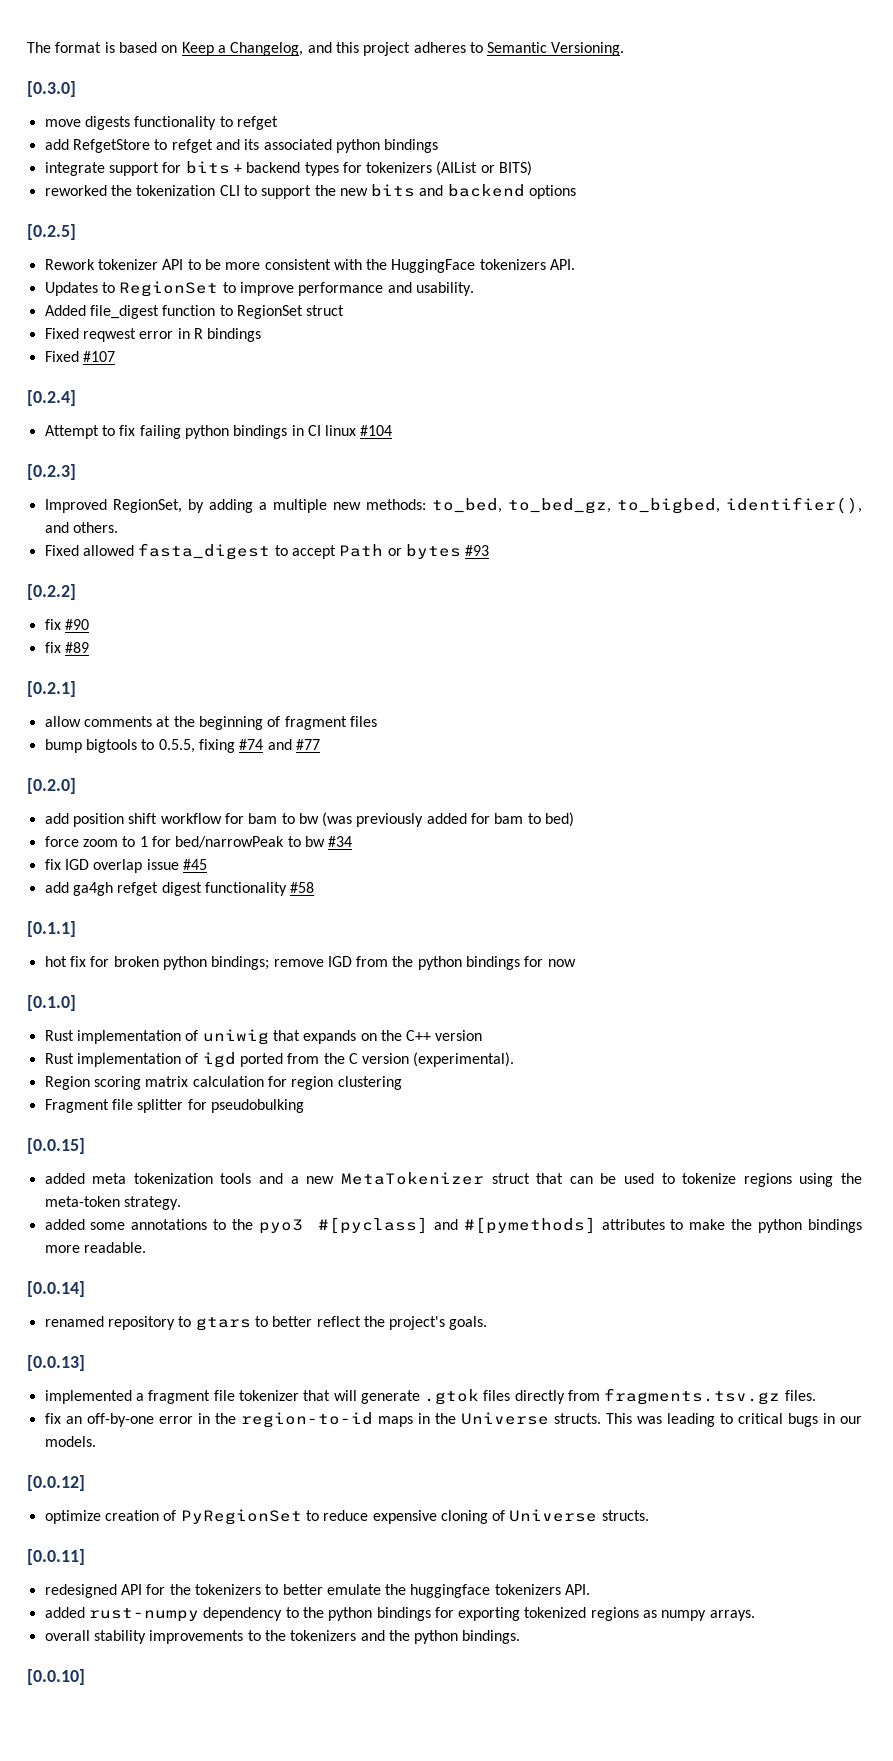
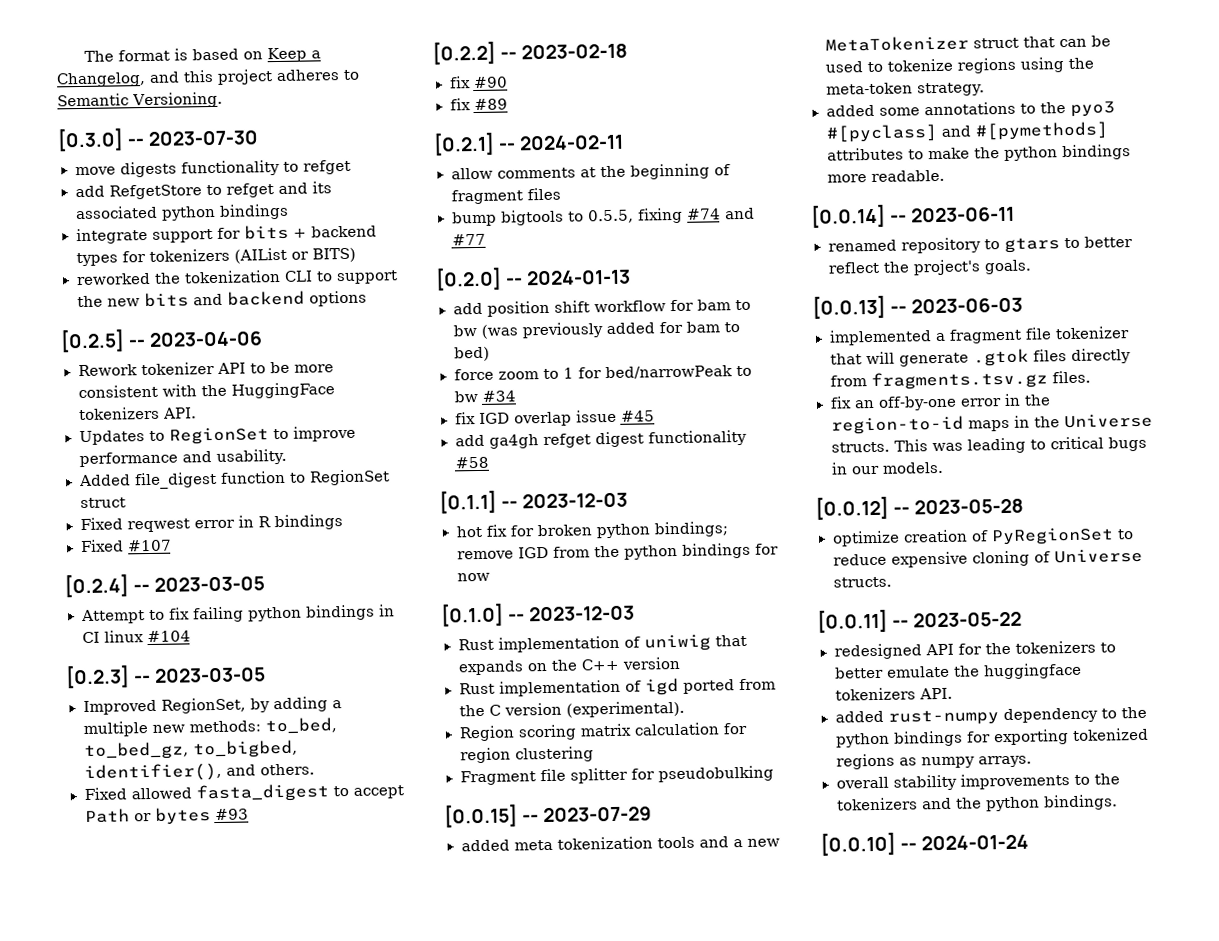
(76, 89) none -> [127,130,260,147] -- 2023-07-30
(76, 232) none -> [128,331,264,348] -- 2023-04-06
(76, 398) none -> [133,576,266,593] -- 2023-03-05
(76, 472) none -> [134,667,267,684] -- 2023-03-05
(76, 592) none -> [500,43,629,60] -- 2023-02-18
(76, 689) none -> [499,134,625,151] -- 2024-02-11
(76, 786) none -> [506,269,632,286] -- 2024-01-13
(76, 929) none -> [501,492,629,509] -- 2023-12-03
(76, 1003) none -> [508,605,636,622] -- 2023-12-03
(85, 1146) none -> [522,806,653,823] -- 2023-07-29
(85, 1289) none -> [890,206,1016,223] -- 2023-06-11
(85, 1363) none -> [890,297,1024,314] -- 2023-06-03
(85, 1483) none -> [893,498,1025,515] -- 2023-05-28
(85, 1557) none -> [892,611,1023,628] -- 2023-05-22
(85, 1677) none -> [900,834,1030,851] -- 2024-01-24

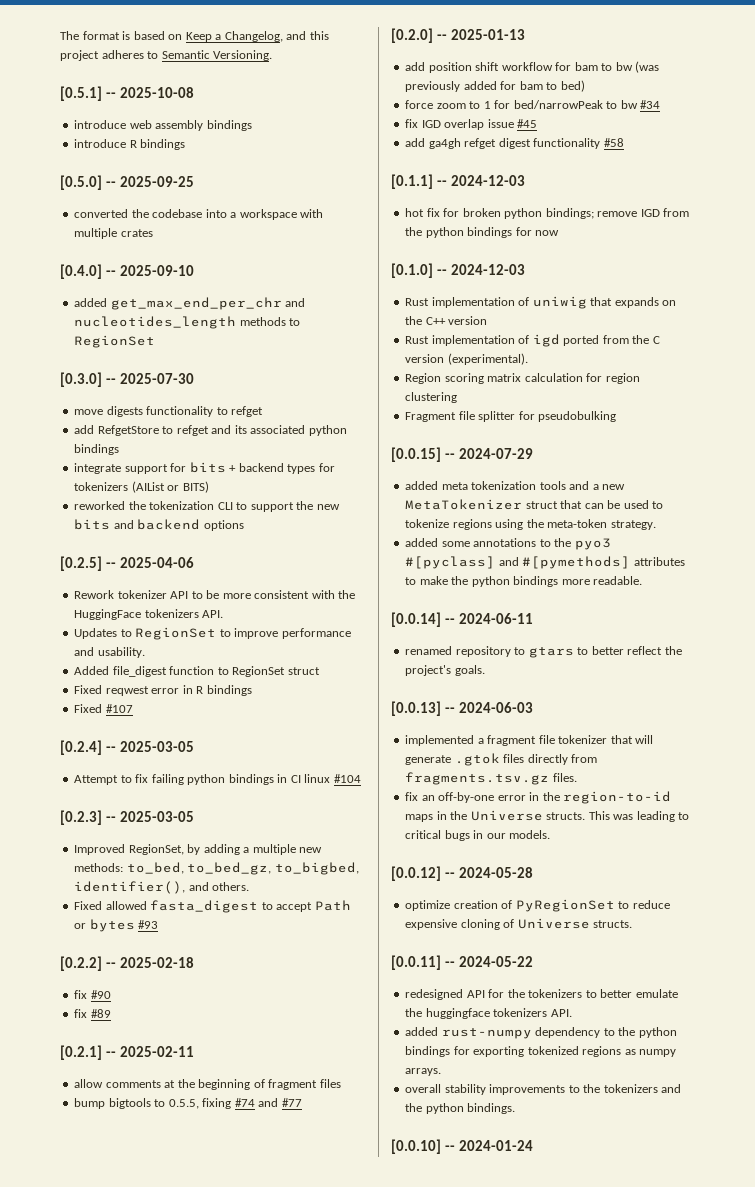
(223, 100) none -> [60,86,194,101] [74,120,252,131] [74,139,186,150] [60,175,194,190] [74,209,324,220] [74,228,153,239] [60,264,194,279] [74,297,306,310] [74,316,301,329] [74,335,156,348] // [0.5.1] -- 2025-10-08 // introduce web assembly bindings // introduce R bindings // [0.5.0] -- 2025-09-25 // converted the codebase into a workspace with multiple crates // [0.4.0] -- 2025-09-10 // added get_max_end_per_chr and nucleotides_length methods to RegionSet
[148,130,260,146] 2023-07-30 -> [119,373,194,384] 2025-07-30
[149,331,264,347] 2023-04-06 -> [119,557,194,568] 2025-04-06
[154,576,266,592] 2023-03-05 -> [119,741,194,752] 2025-03-05
[154,667,267,683] 2023-03-05 -> [119,811,194,822] 2025-03-05
[521,43,629,60] 2023-02-18 -> [119,957,194,968] 2025-02-18
[519,134,625,151] 2024-02-11 -> [119,1046,194,1057] 2025-02-11
[526,269,632,286] 2024-01-13 -> [450,29,525,40] 2025-01-13
[522,492,629,509] 2023-12-03 -> [450,175,525,186] 2024-12-03
[529,605,636,622] 2023-12-03 -> [450,264,525,275] 2024-12-03
[543,806,653,823] 2023-07-29 -> [458,448,533,459] 2024-07-29
[911,206,1016,223] 2023-06-11 -> [458,613,533,624] 2024-06-11
[911,297,1024,314] 2023-06-03 -> [458,702,533,713] 2024-06-03
[914,498,1025,515] 2023-05-28 -> [458,867,533,878] 2024-05-28
[913,611,1023,628] 2023-05-22 -> [458,956,533,967] 2024-05-22

